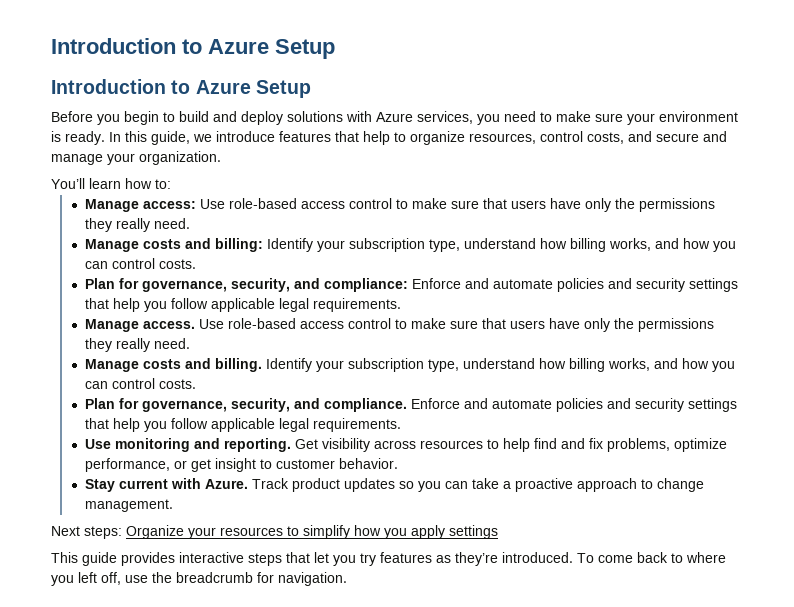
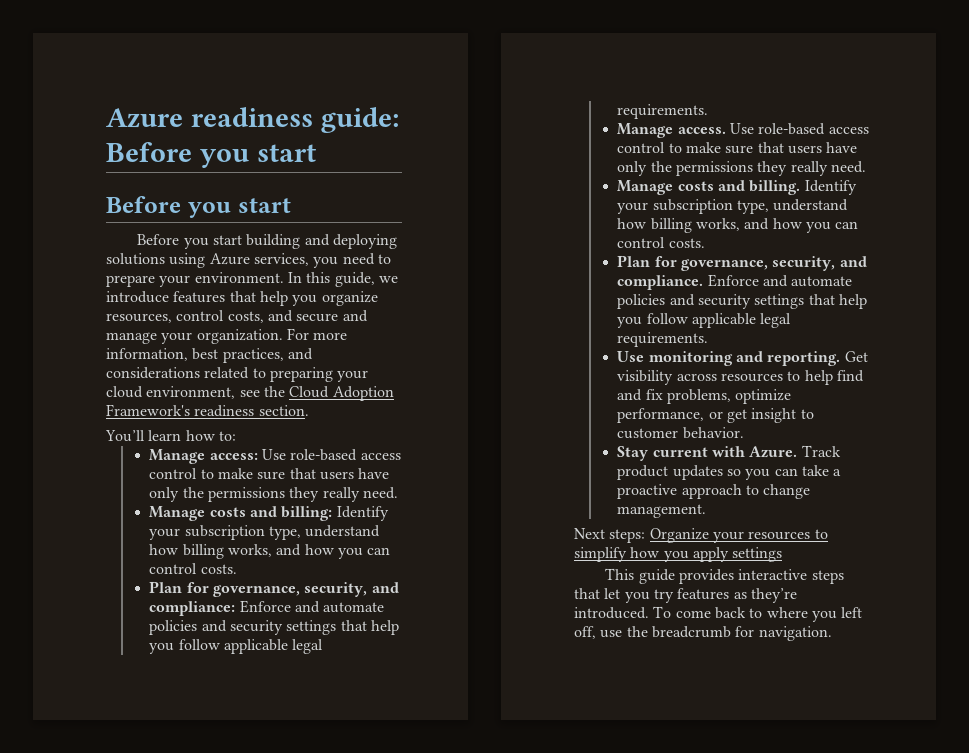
[51,38,335,59] [51,79,311,98] [51,111,372,125] Introduction to Azure Setup // Introduction to Azure Setup // Before you begin to build and deploy solutions with -> [106,107,399,133] [106,142,316,168] [106,196,291,218] [137,234,397,249] [106,253,206,268] Azure readiness guide: Before you start // Before you start // Before you start building and deploying solutions using
[556,111,738,125] [51,131,105,145] make sure your environment is ready. -> [106,272,284,287] prepare your environment.
[394,132,406,142] to -> [292,295,318,306] you
(221, 158) none -> [286,328,348,340] [106,348,313,363] [106,367,369,382] [106,386,394,401] [106,404,309,417] For more information, best practices, and considerations related to preparing your cloud environment, see the Cloud Adoption Framework's readiness section.

